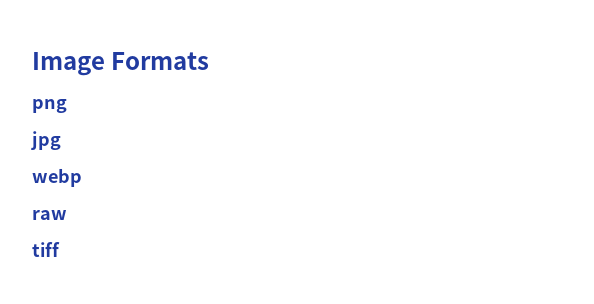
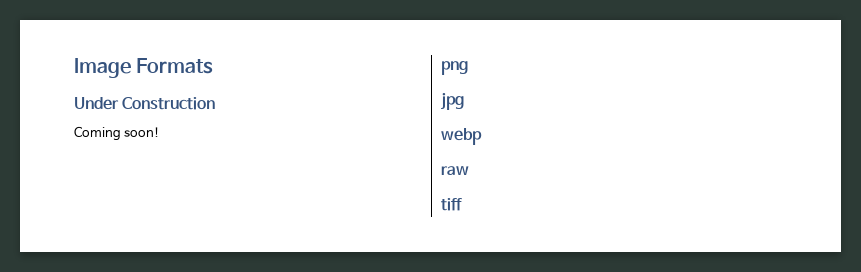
(210, 61) none -> [74,97,216,110] [74,126,161,141] // Under Construction // Coming soon!

